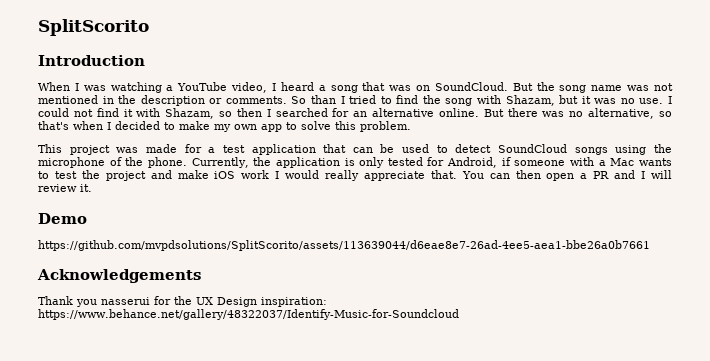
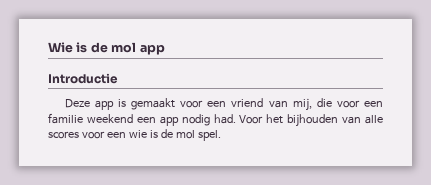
[38,19,149,36] [38,55,145,66] [38,82,674,93] [38,95,672,106] [38,108,673,119] [38,121,411,132] [38,144,672,155] [38,157,672,168] [38,170,673,181] [38,184,92,192] [38,213,87,224] [38,240,650,251] [37,269,201,283] [38,296,327,307] [38,309,459,320] SplitScorito // Introduction // When I was watching a YouTube video, I heard a song that was on SoundCloud. But the song name was not mentioned in the description or comments. So than I tried to find the song with Shazam, but it was no use. I could not find it with Shazam, so then I searched for an alternative online. But there was no alternative, so that's when I decided to make my own app to solve this problem. // This project was made for a test application that can be used to detect SoundCloud songs using the microphone of the phone. Currently, the application is only tested for Android, if someone with a Mac wants to test the project and make iOS work I would really appreciate that. You can then open a PR and I will review it. // Demo // https://github.com/mvpdsolutions/SplitScorito/assets/113639044/d6eae8e7-26ad-4ee5-aea1-bbe26a0b7661 // Acknowledgements // Thank you nasserui for the UX Design inspiration: https://www.behance.net/gallery/48322037/Identify-Music-for-Soundcloud -> [48,42,165,55] [48,73,118,84] [64,98,383,111] [48,113,383,127] [48,129,221,141] Wie is de mol app // Introductie // Deze app is gemaakt voor een vriend van mij, die voor een familie weekend een app nodig had. Voor het bijhouden van alle scores voor een wie is de mol spel.

